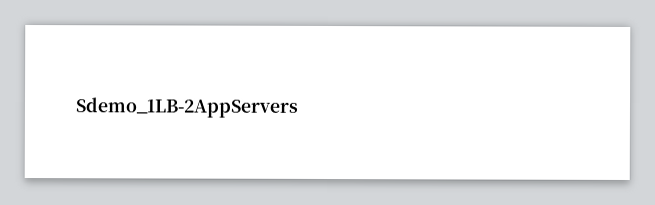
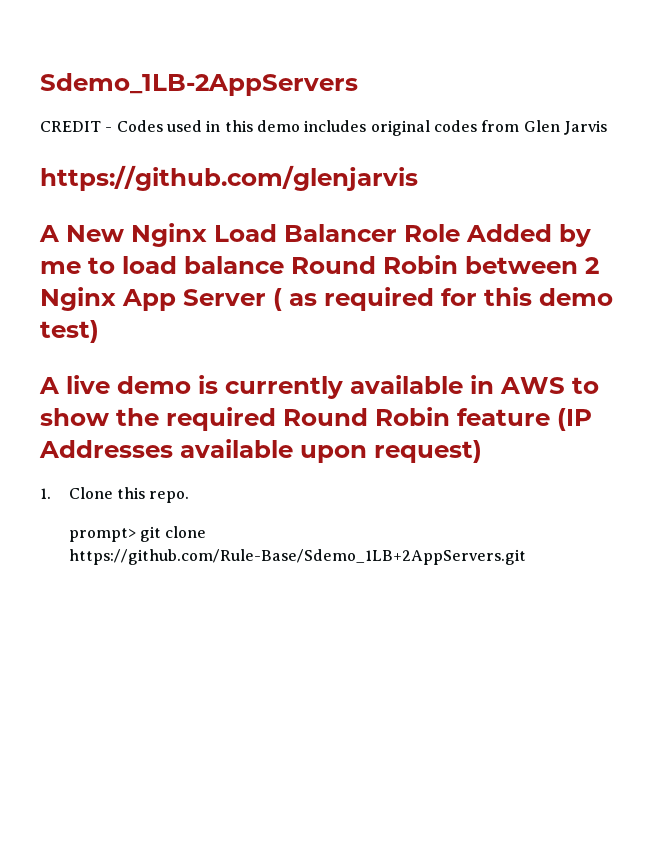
(299, 107) none -> [40,120,607,136] [40,165,418,191] [39,223,591,247] [40,255,599,274] [40,287,613,311] [40,320,99,343] [39,375,599,399] [40,407,592,431] [39,439,482,463] [40,487,190,503] [68,526,207,542] [68,549,526,565] // CREDIT - Codes used in this demo includes original codes from Glen Jarvis // https://github.com/glenjarvis // A New Nginx Load Balancer Role Added by me to load balance Round Robin between 2 Nginx App Server ( as required for this demo test) // A live demo is currently available in AWS to show the required Round Robin feature (IP Addresses available upon request) // 1. Clone this repo. // prompt> git clone https://github.com/Rule-Base/Sdemo_1LB+2AppServers.git

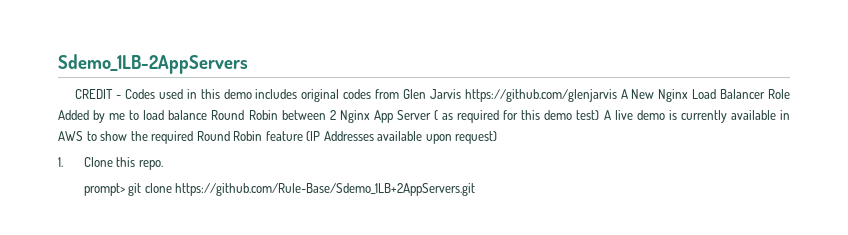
(607, 127) // -> (461, 94) none
(418, 178) // -> (617, 95) none
(99, 331) // -> (600, 115) none

